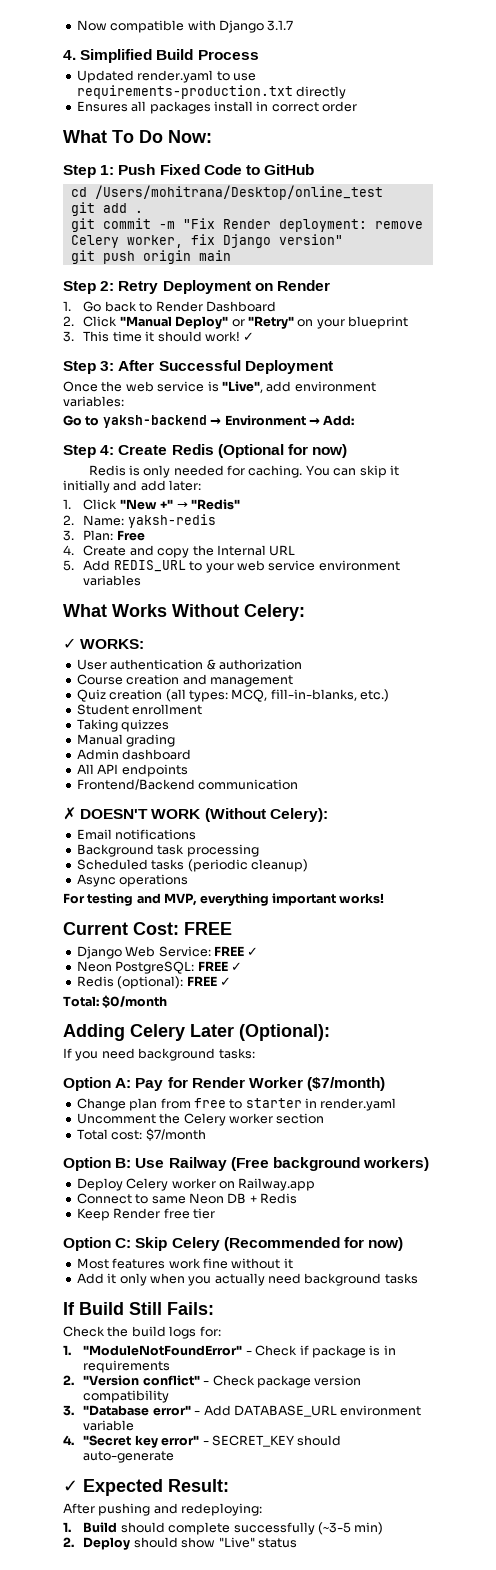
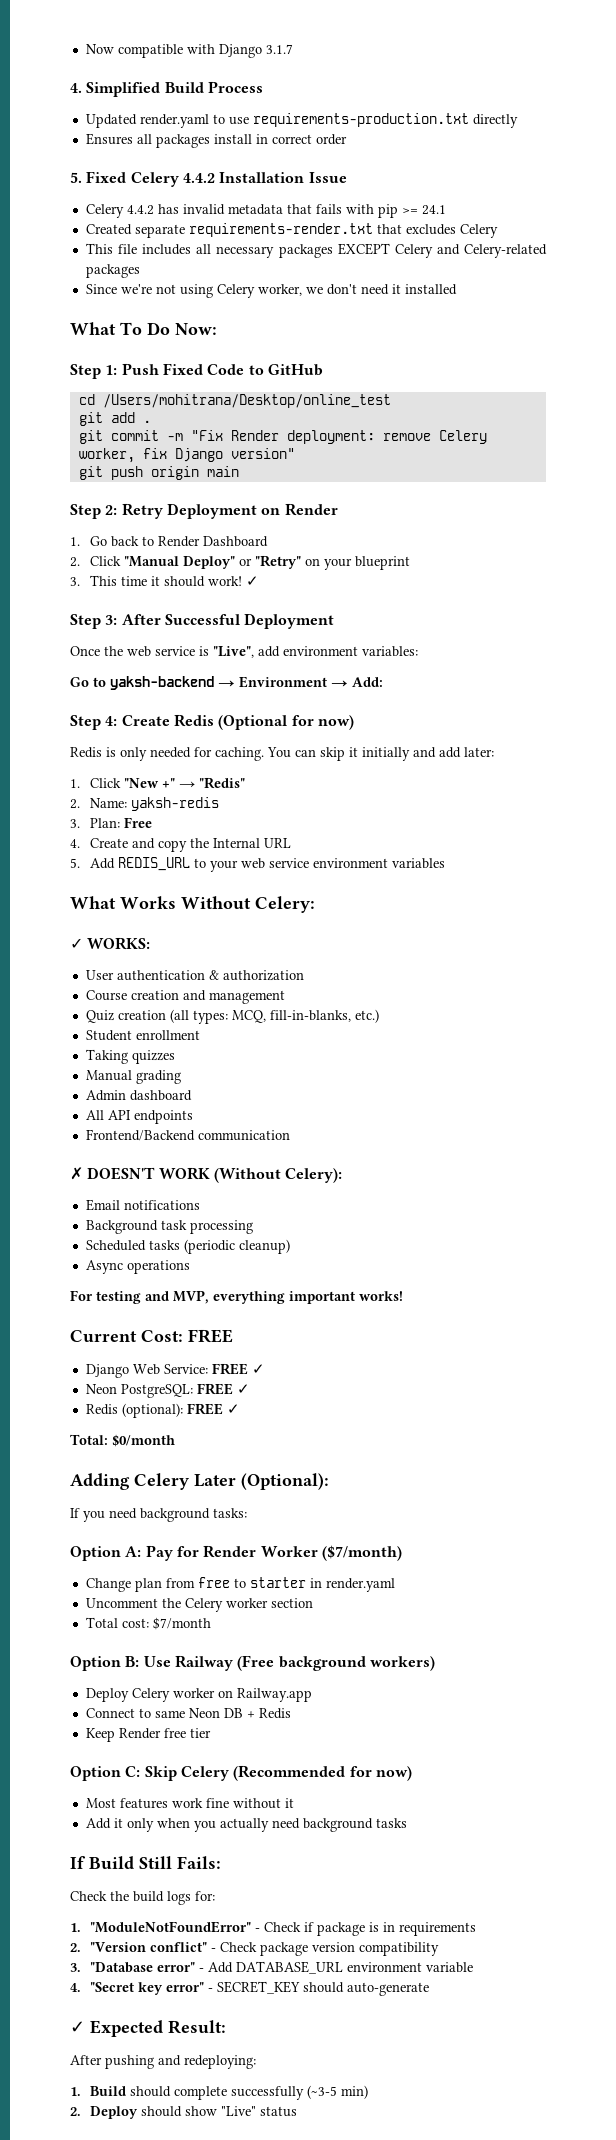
(357, 106) none -> [70,171,347,187] [85,204,446,218] [85,223,498,238] [85,243,547,258] [85,264,140,278] [85,284,457,298] // 5. Fixed Celery 4.4.2 Installation Issue // Celery 4.4.2 has invalid metadata that fails with pip >= 24.1 // Created separate requirements-render.txt that excludes Celery // This file includes all necessary packages EXCEPT Celery and Celery-related packages // Since we're not using Celery worker, we don't need it installed

